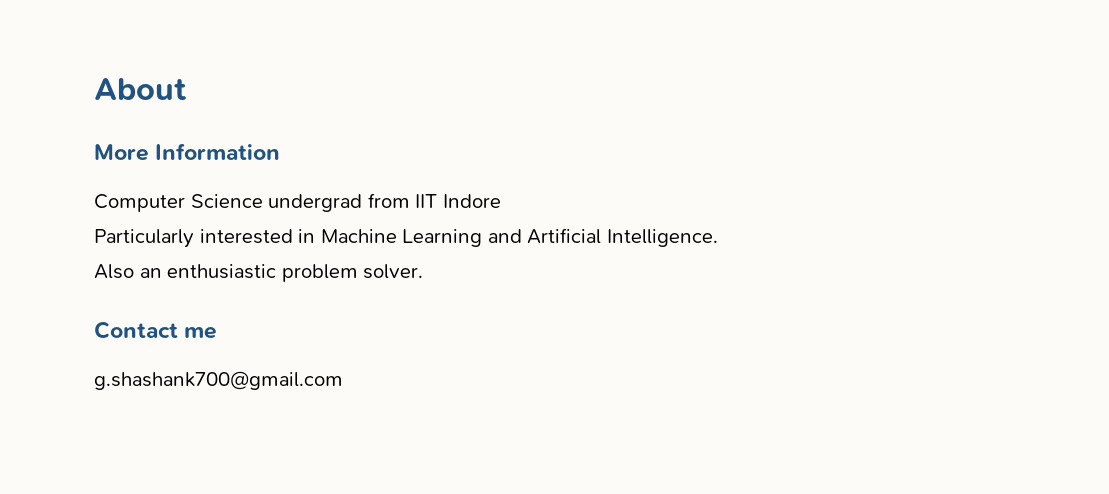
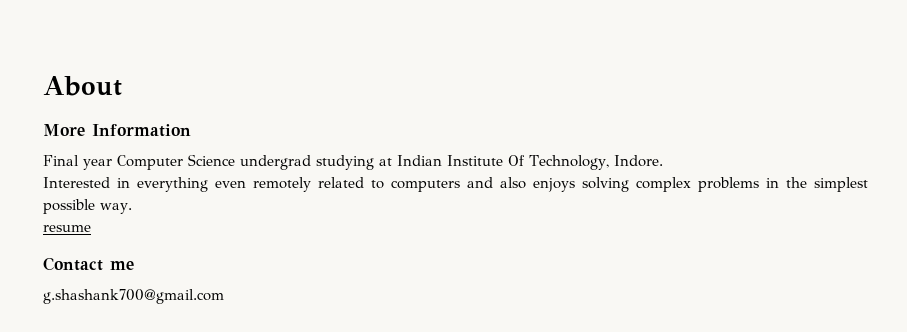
(281, 151) none -> [43,155,112,170] Final year
[367,193,501,208] [94,228,718,248] [94,264,424,282] from IIT Indore // Particularly interested in Machine Learning and Artificial Intelligence. // Also an enthusiastic problem solver. -> [316,155,663,170] [43,177,868,192] [43,199,132,214] [43,225,91,232] studying at Indian Institute Of Technology, Indore. // Interested in everything even remotely related to computers and also enjoys solving complex problems in the simplest possible way. // resume

